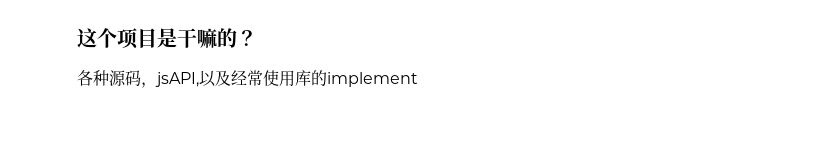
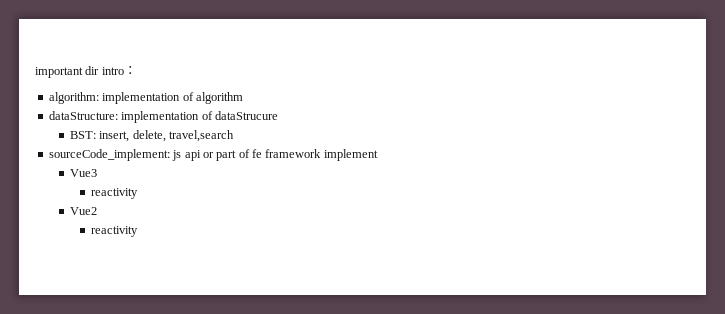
[77,28,257,49] [77,70,418,88] 这个项目是干嘛的？ // 各种源码，jsAPI,以及经常使用库的implement -> [35,66,137,78] [48,92,243,104] [48,111,278,123] [70,130,235,142] [48,149,378,161] [70,169,98,177] [91,188,139,199] [70,207,98,215] [91,226,139,237] important dir intro： // algorithm: implementation of algorithm // dataStructure: implementation of dataStrucure // BST: insert, delete, travel,search // sourceCode_implement: js api or part of fe framework implement // Vue3 // reactivity // Vue2 // reactivity

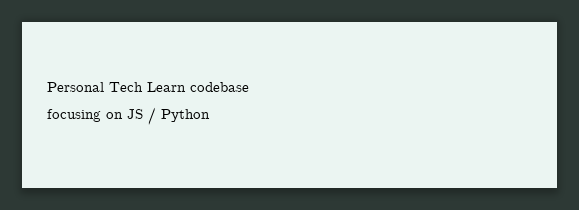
[35,66,137,78] [48,92,243,104] [48,111,278,123] [70,130,235,142] [48,149,378,161] [70,169,98,177] [91,188,139,199] [70,207,98,215] [91,226,139,237] important dir intro： // algorithm: implementation of algorithm // dataStructure: implementation of dataStrucure // BST: insert, delete, travel,search // sourceCode_implement: js api or part of fe framework implement // Vue3 // reactivity // Vue2 // reactivity -> [47,82,249,92] [47,107,210,125] Personal Tech Learn codebase // focusing on JS / Python

